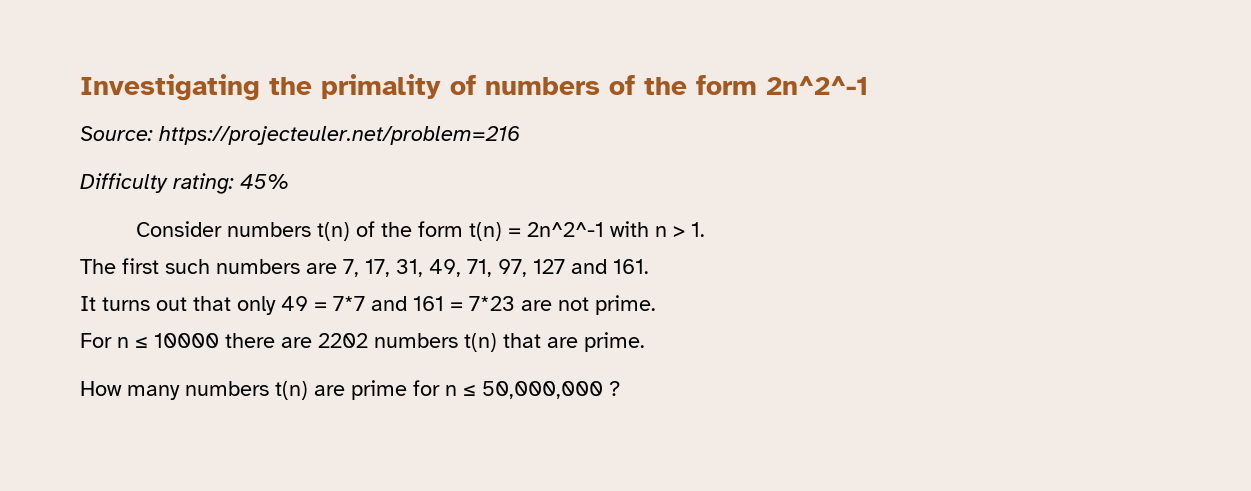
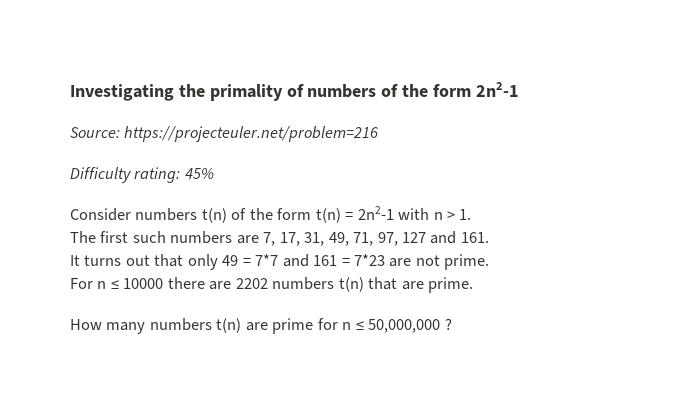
[766,76,869,95] 2n^2^-1 -> [475,82,519,97] 2n2-1
[527,222,605,237] 2n^2^-1 -> [357,206,394,220] 2n2-1

